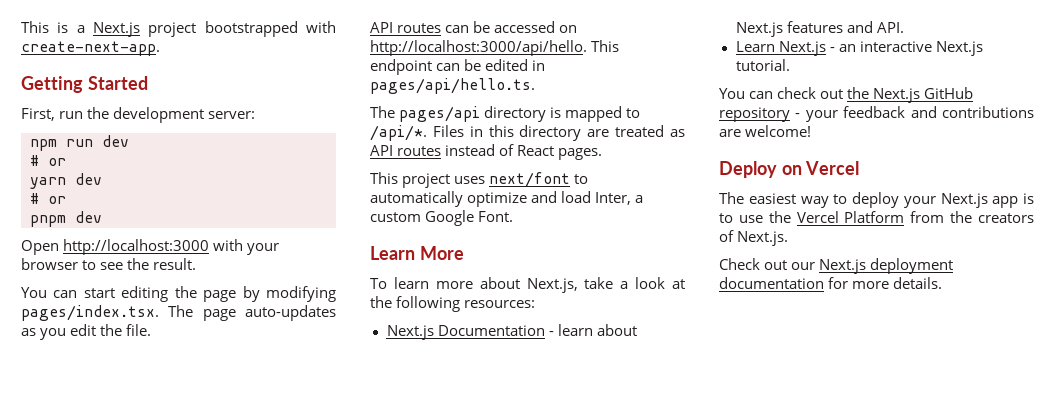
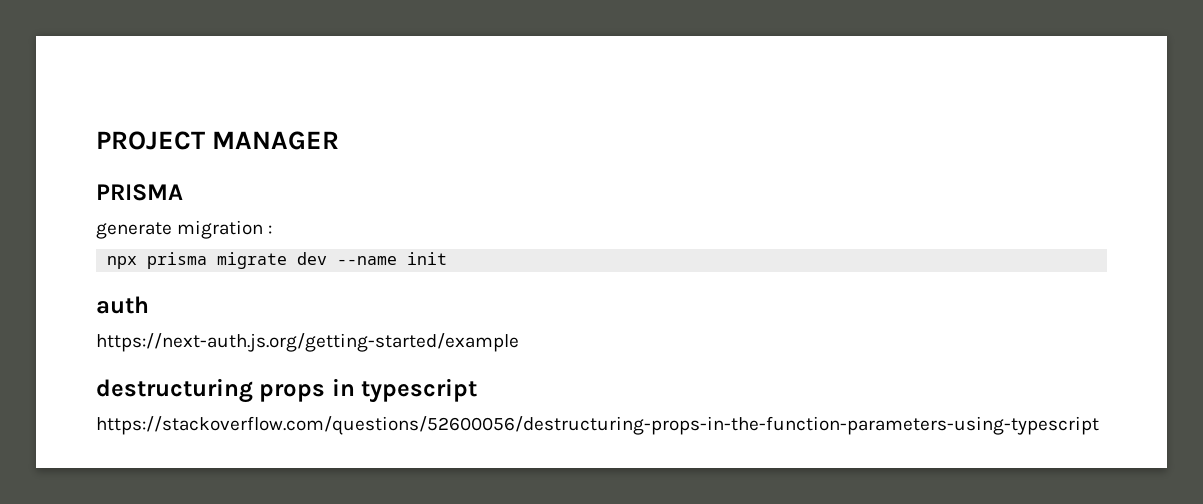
[21,21,336,37] [21,41,160,56] [21,76,148,93] [21,107,256,123] [30,135,129,151] [30,155,66,166] [30,173,102,189] [30,193,66,204] [30,211,102,227] [21,239,280,255] [21,258,197,270] [21,286,337,302] [21,305,336,321] [21,324,152,340] [370,21,578,33] [370,40,620,56] [370,59,546,75] [370,78,535,94] [370,106,641,122] [370,125,685,141] [370,144,603,160] [370,172,589,188] [370,191,644,207] [370,210,514,226] [370,246,464,260] [370,277,685,293] [370,296,536,312] [386,324,637,340] [735,21,904,37] [735,41,983,56] [735,59,790,71] [719,87,974,103] [719,106,1034,122] [719,125,812,137] [719,161,860,178] [719,192,1034,208] [719,211,1034,223] [719,230,789,246] [719,258,954,274] [719,277,943,289] This is a Next.js project bootstrapped with create-next-app. // Getting Started // First, run the development server: // npm run dev // # or // yarn dev // # or // pnpm dev // Open http://localhost:3000 with your browser to see the result. // You can start editing the page by modifying pages/index.tsx. The page auto-updates as you edit the file. // API routes can be accessed on http://localhost:3000/api/hello. This endpoint can be edited in pages/api/hello.ts. // The pages/api directory is mapped to /api/*. Files in this directory are treated as API routes instead of React pages. // This project uses next/font to automatically optimize and load Inter, a custom Google Font. // Learn More // To learn more about Next.js, take a look at the following resources: // Next.js Documentation - learn about Next.js features and API. // Learn Next.js - an interactive Next.js tutorial. // You can check out the Next.js GitHub repository - your feedback and contributions are welcome! // Deploy on Vercel // The easiest way to deploy your Next.js app is to use the Vercel Platform from the creators of Next.js. // Check out our Next.js deployment documentation for more details. -> [96,131,340,150] [96,184,183,201] [96,220,273,239] [107,252,448,269] [96,296,149,314] [96,333,519,352] [96,378,478,403] [96,416,1099,435] PROJECT MANAGER // PRISMA // generate migration : // npx prisma migrate dev --name init // auth // https://next-auth.js.org/getting-started/example // destructuring props in typescript // https://stackoverflow.com/questions/52600056/destructuring-props-in-the-function-parameters-using-typescript

